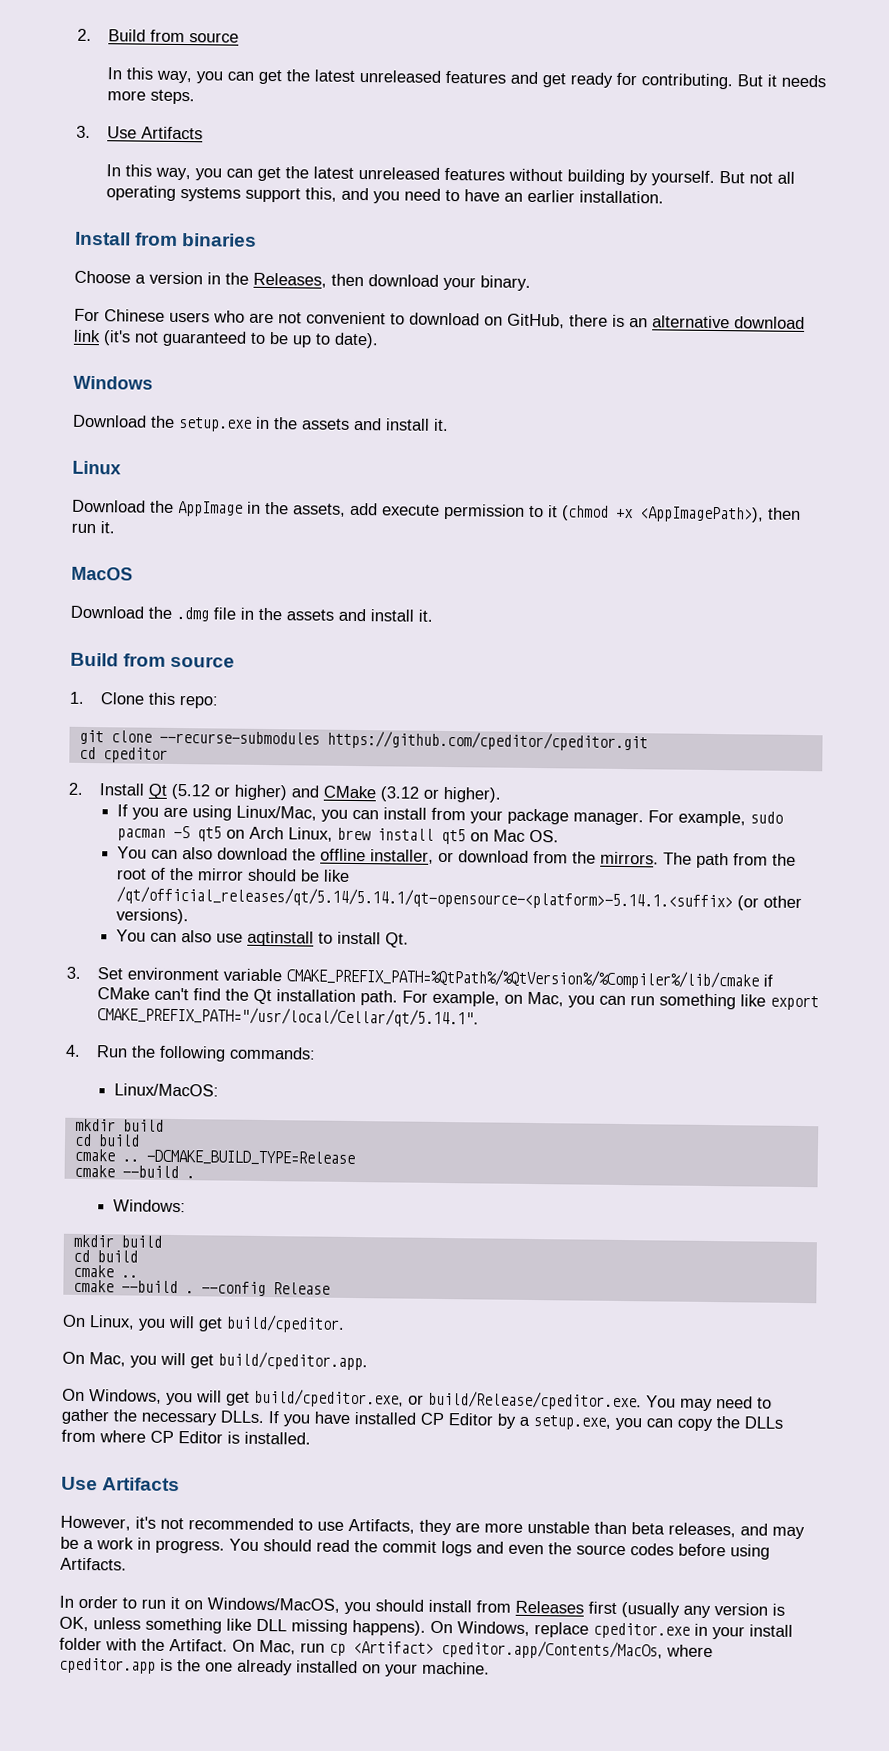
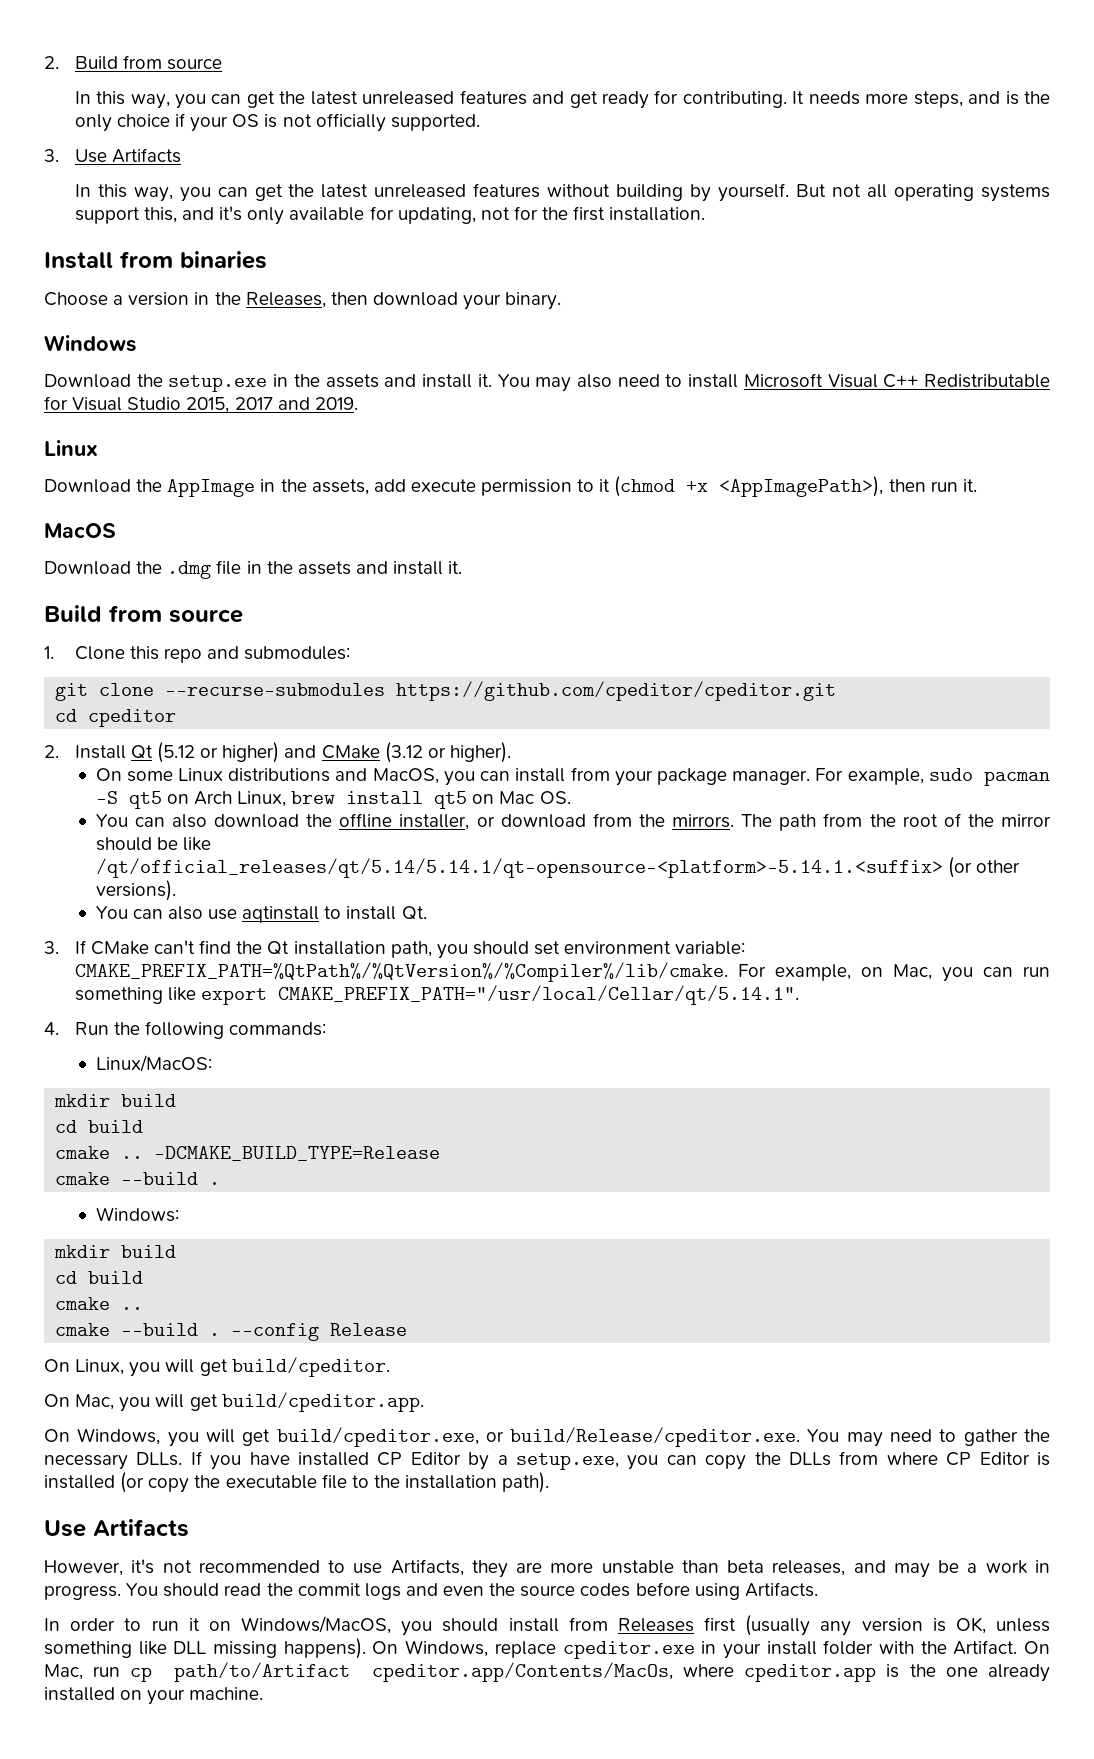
[737,74,827,88] [107,89,196,105] But it needs more steps. -> [792,91,1051,108] [74,113,480,132] It needs more steps, and is the only choice if your OS is not officially supported.
[373,188,576,204] you need to have an earlier -> [219,206,606,225] it's only available for updating, not for the first
[74,308,805,329] [73,329,379,349] // For Chinese users who are not convenient to download on GitHub, there is an alternative download link (it's not guaranteed to be up to date). -> (562, 301) none
(449, 425) none -> [497,373,1050,392] [44,396,358,413] You may also need to install Microsoft Visual C++ Redistributable for Visual Studio 2015, 2017 and 2019.
[179,695,219,709] repo: -> [163,646,351,663] repo and submodules:
[117,804,318,821] If you are using Linux/Mac, -> [95,768,439,784] On some Linux distributions and MacOS,
[97,967,774,990] Set environment variable CMAKE_PREFIX_PATH=%QtPath%/%QtVersion%/%Compiler%/lib/cmake if -> [74,940,86,954] If
[360,990,399,1006] path. -> [390,941,746,959] [74,962,728,982] path, you should set environment variable: CMAKE_PREFIX_PATH=%QtPath%/%QtVersion%/%Compiler%/lib/cmake.
[244,1431,311,1445] installed. -> [44,1472,550,1493] installed (or copy the executable file to the installation path).
[353,1641,434,1654] <Artifact> -> [174,1662,351,1682] path/to/Artifact

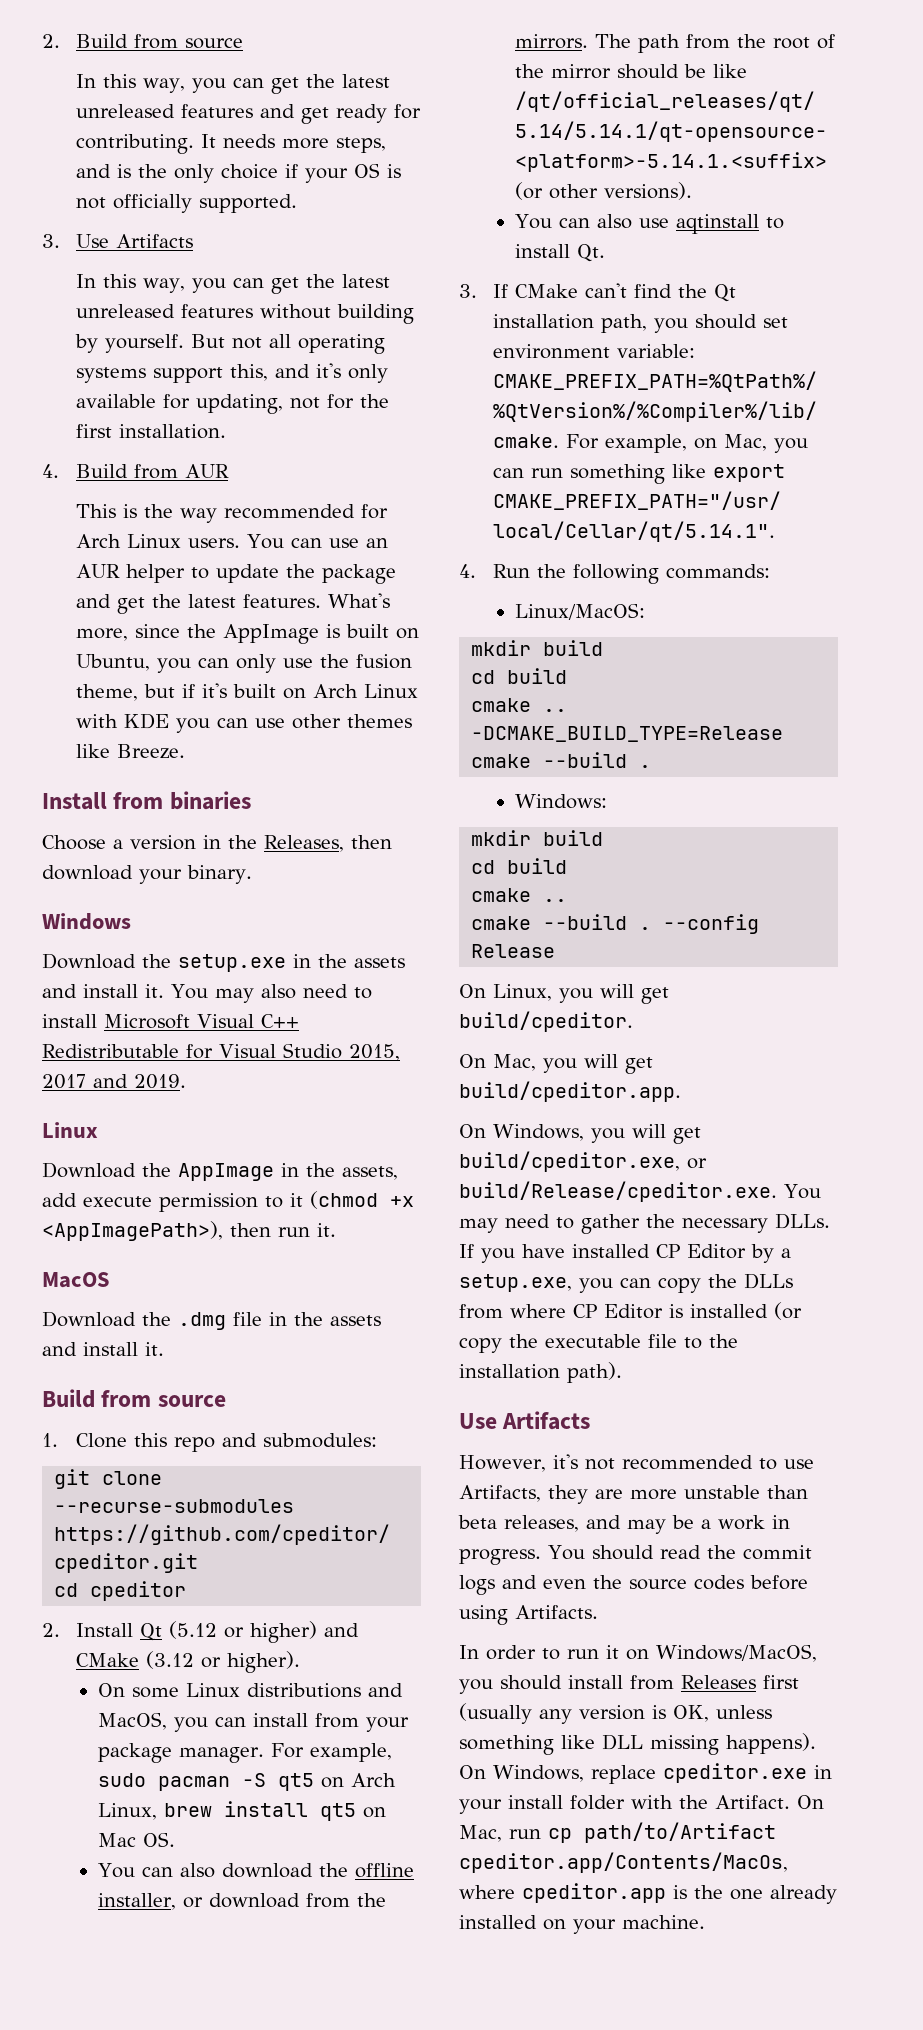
(706, 214) none -> [42,464,229,479] [75,504,388,523] [75,534,388,549] [75,564,396,584] [75,593,390,614] [75,624,419,644] [75,654,412,673] [75,683,418,701] [75,713,412,733] [75,744,185,759] // 4. Build from AUR // This is the way recommended for Arch Linux users. You can use an AUR helper to update the package and get the latest features. What's more, since the AppImage is built on Ubuntu, you can only use the fusion theme, but if it's built on Arch Linux with KDE you can use other themes like Breeze.

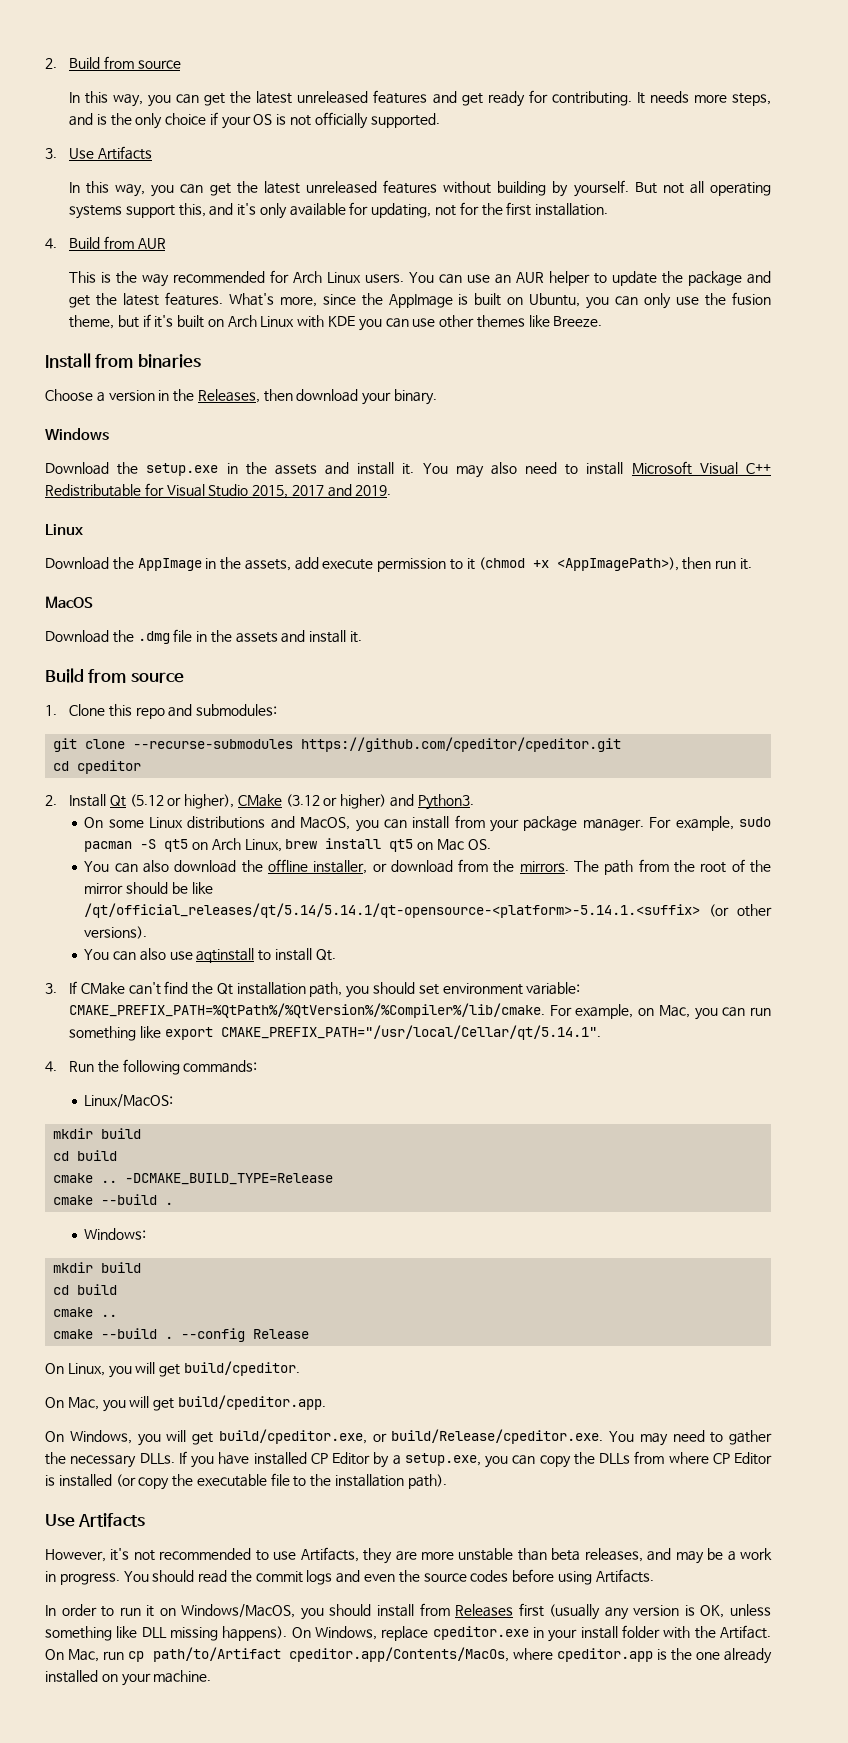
[249,1621,359,1643] higher) and -> [184,794,235,809] higher),
[226,1651,300,1673] higher). -> [340,794,474,810] higher) and Python3.

